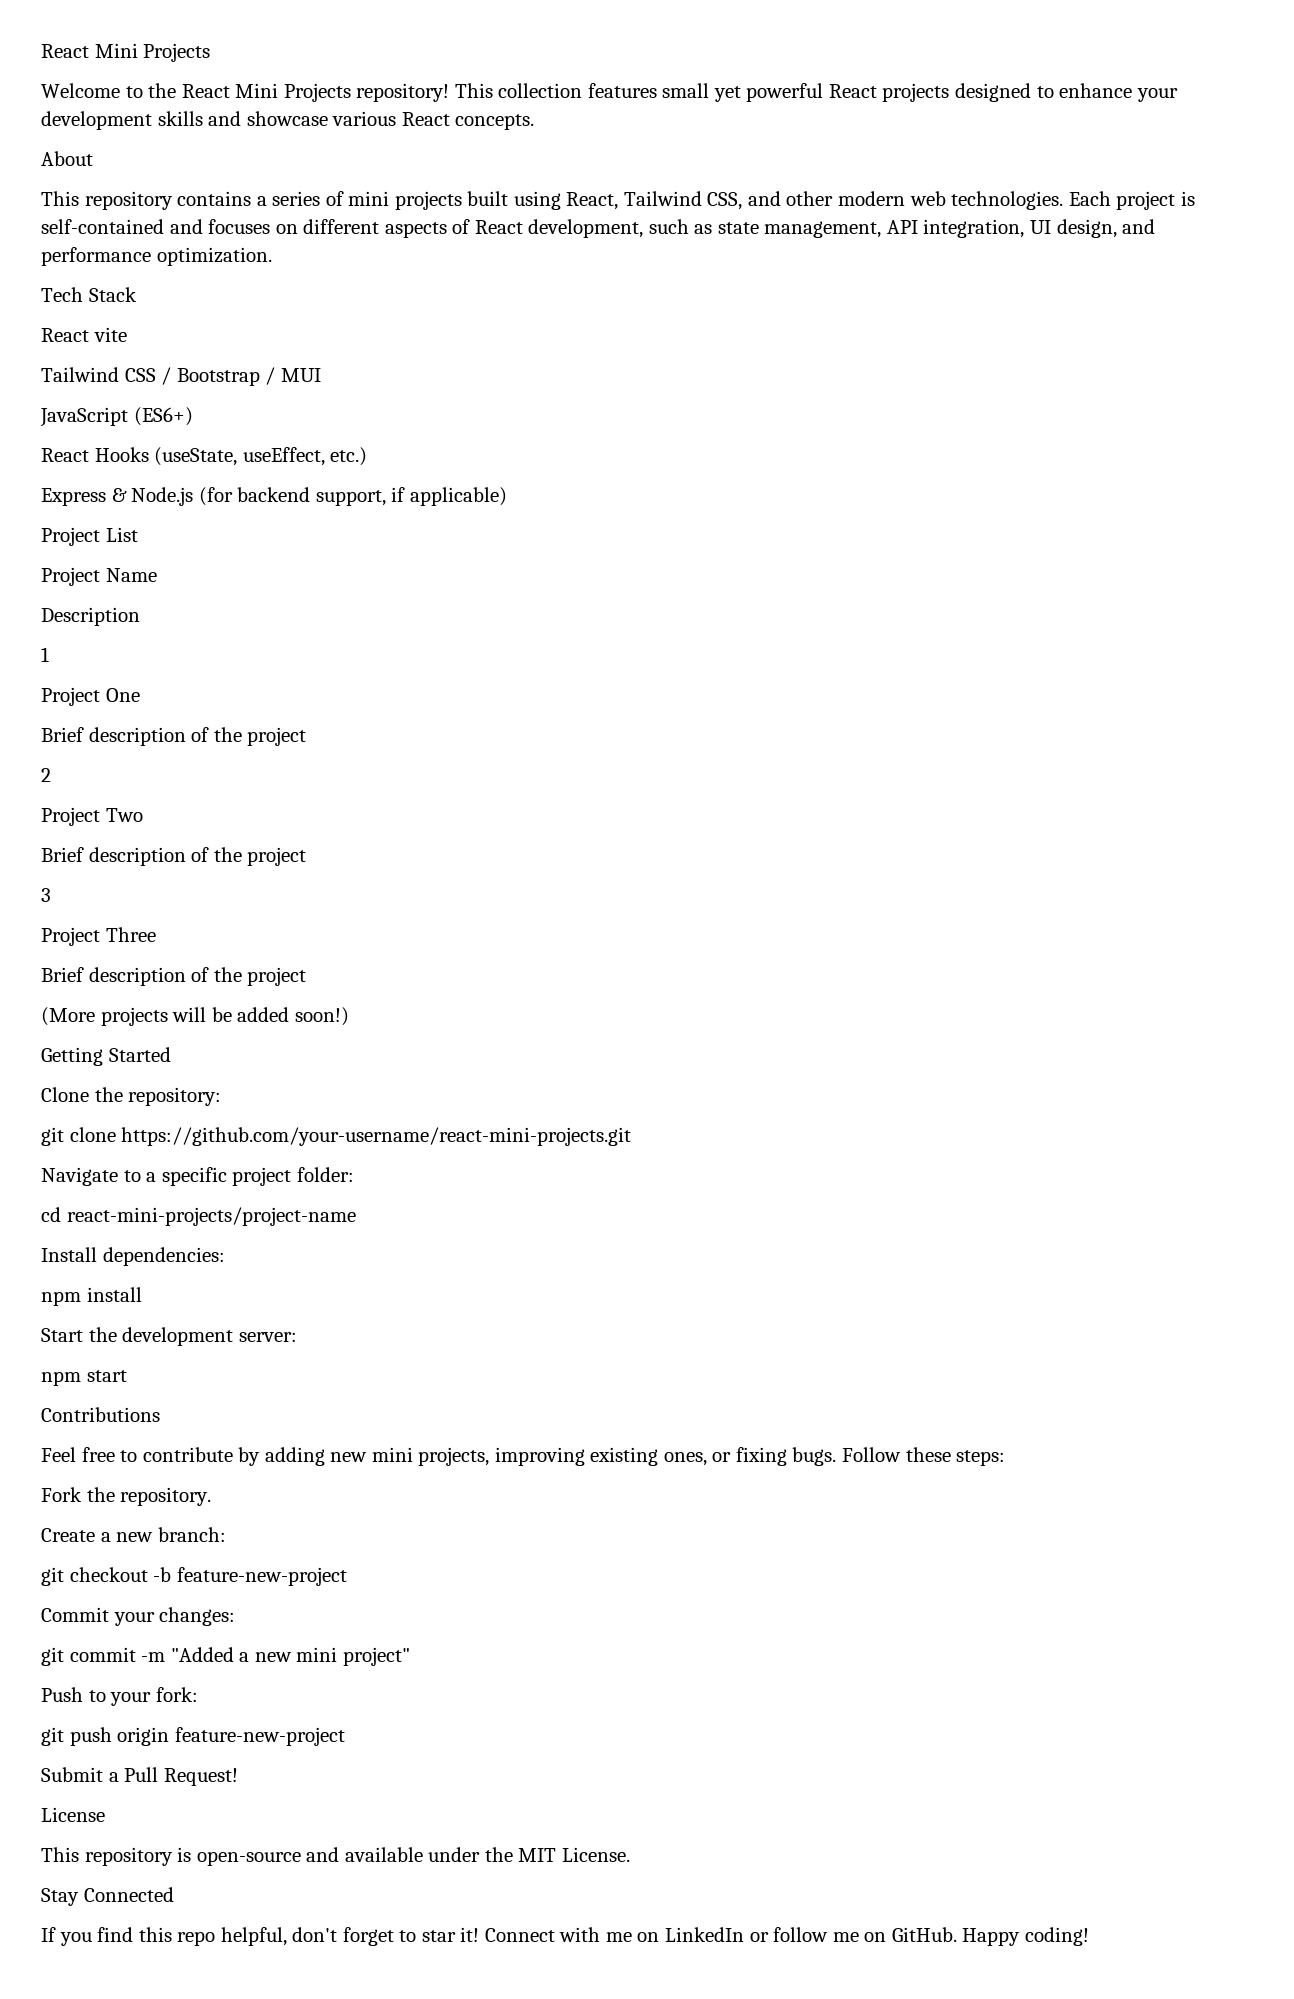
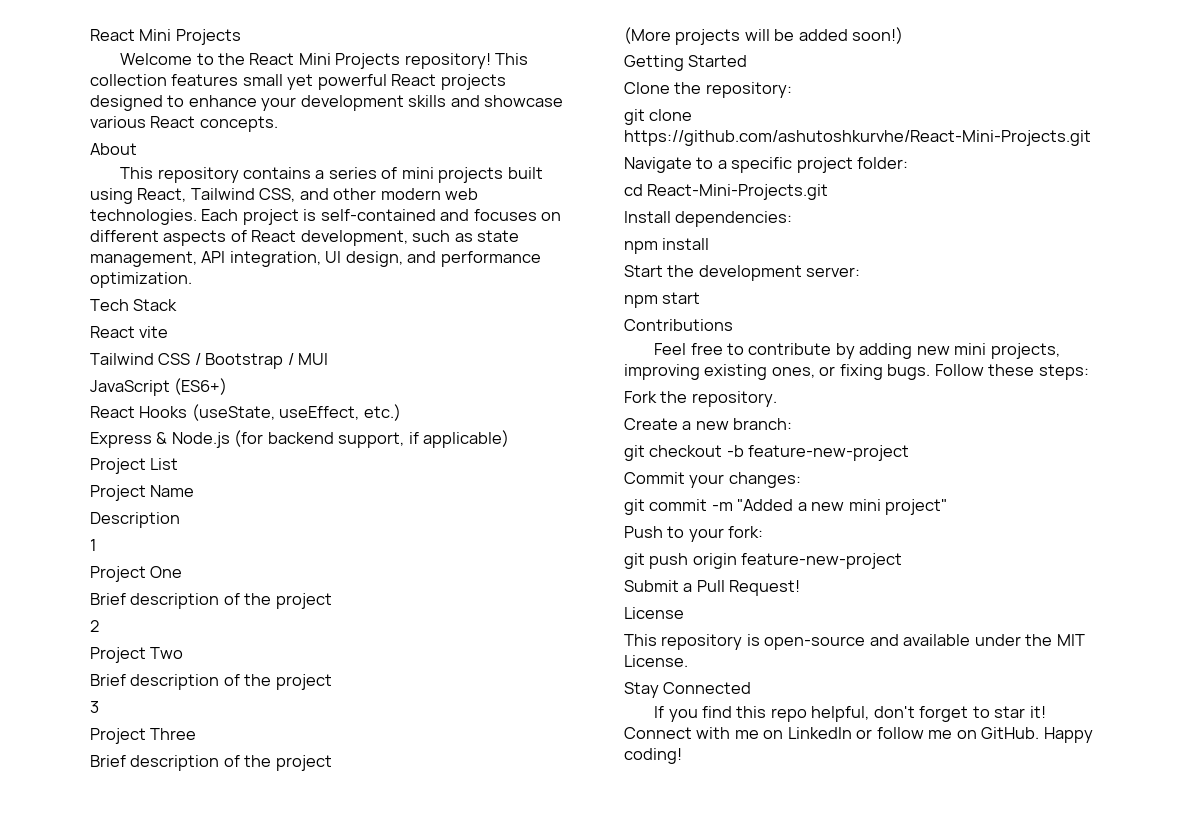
[121,1127,632,1146] https://github.com/your-username/react-mini-projects.git -> [624,130,1091,146] https://github.com/ashutoshkurvhe/React-Mini-Projects.git
[66,1207,356,1226] react-mini-projects/project-name -> [647,184,829,200] React-Mini-Projects.git

